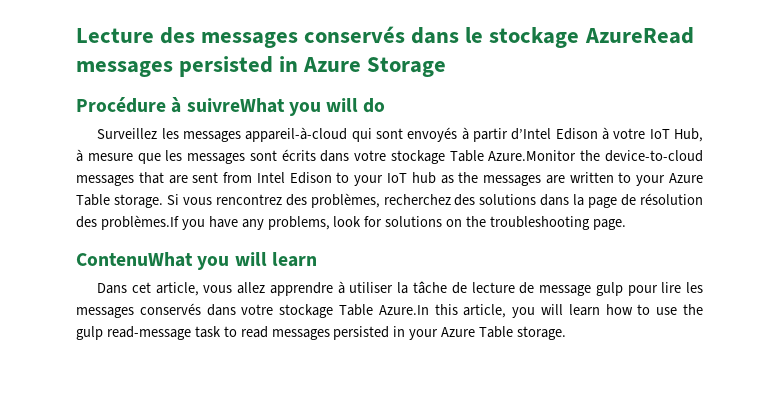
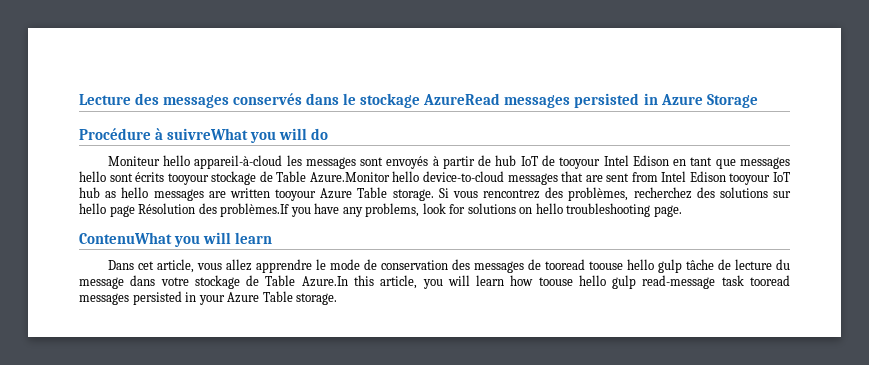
[97,127,704,142] [76,149,445,164] Surveillez les messages appareil-à-cloud qui sont envoyés à partir d’Intel Edison à votre IoT Hub, à mesure que les messages sont écrits dans votre stockage -> [107,155,790,169] [79,171,273,185] Moniteur hello appareil-à-cloud les messages sont envoyés à partir de hub IoT de tooyour Intel Edison en tant que messages hello sont écrits tooyour stockage de
[580,150,601,161] the -> [392,171,420,182] hello
[336,172,384,186] to your -> [729,173,771,185] tooyour
[458,172,479,183] the -> [121,187,149,198] hello
[618,172,666,186] to your -> [275,189,316,201] tooyour
[540,193,704,208] dans la page de résolution -> [773,191,791,198] [79,203,196,217] sur hello page Résolution
[466,216,487,227] the -> [535,203,563,214] hello
[337,281,703,296] [76,303,334,318] à utiliser la tâche de lecture de message gulp pour lire les messages conservés dans votre stockage -> [315,259,791,273] [79,275,260,289] le mode de conservation des messages de tooread toouse hello gulp tâche de lecture du message dans votre stockage de
[637,304,703,315] to use the -> [538,275,606,286] toouse hello
[223,326,268,338] to read -> [750,275,791,286] tooread

